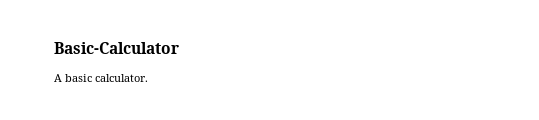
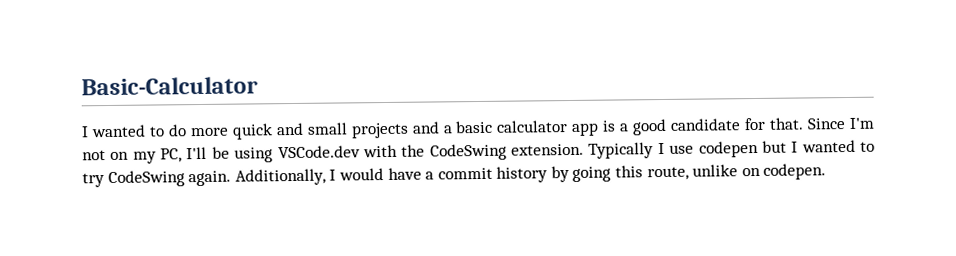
[54,74,148,82] A basic calculator. -> [81,117,876,140] [82,139,875,164] [82,163,827,188] I wanted to do more quick and small projects and a basic calculator app is a good candidate for that. Since I'm not on my PC, I'll be using VSCode.dev with the CodeSwing extension. Typically I use codepen but I wanted to try CodeSwing again. Additionally, I would have a commit history by going this route, unlike on codepen.

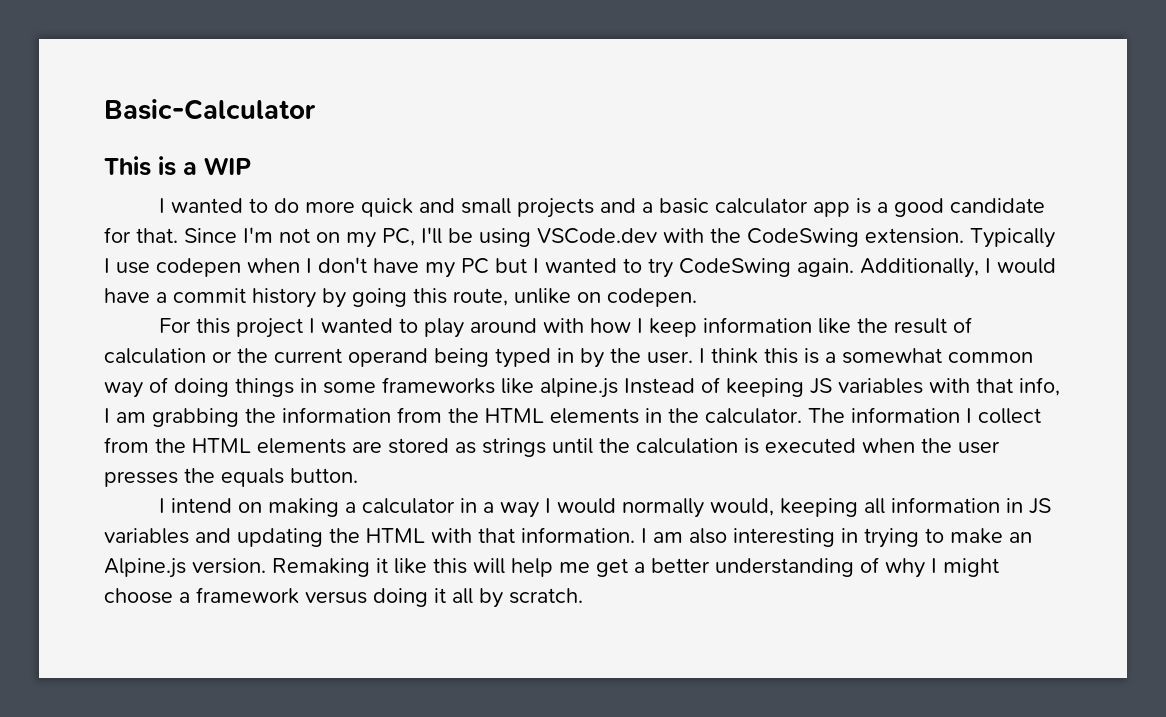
(258, 86) none -> [104,156,251,176] // This is a WIP
(759, 149) none -> [247,257,489,278] when I don't have my PC
(827, 171) none -> [159,317,973,338] [104,348,1033,368] [104,377,1060,398] [104,407,1041,427] [104,437,1000,457] [104,468,358,487] [159,497,1052,518] [104,527,1032,548] [104,557,999,578] [104,587,583,608] // For this project I wanted to play around with how I keep information like the result of calculation or the current operand being typed in by the user. I think this is a somewhat common way of doing things in some frameworks like alpine.js Instead of keeping JS variables with that info, I am grabbing the information from the HTML elements in the calculator. The information I collect from the HTML elements are stored as strings until the calculation is executed when the user presses the equals button. // I intend on making a calculator in a way I would normally would, keeping all information in JS variables and updating the HTML with that information. I am also interesting in trying to make an Alpine.js version. Remaking it like this will help me get a better understanding of why I might choose a framework versus doing it all by scratch.

